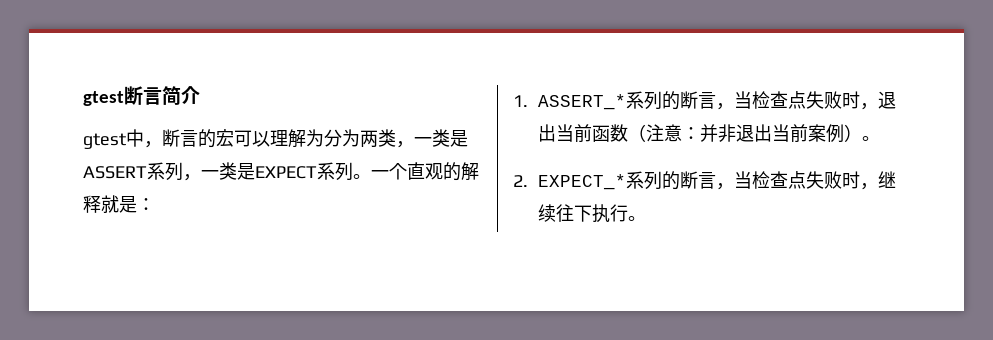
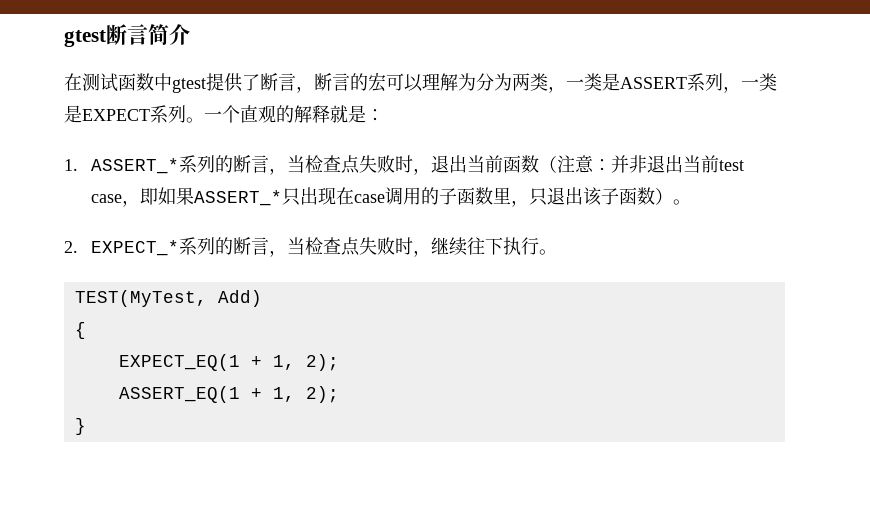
[83,129,144,149] gtest中 -> [64,73,296,93] 在测试函数中gtest提供了断言
[808,124,845,143] 案例 -> [718,160,744,171] [90,187,655,207] test case，即如果ASSERT_*只出现在case调用的子函数里，只退出该子函数
(647, 218) none -> [74,290,262,307] [74,322,86,339] [118,354,339,371] [118,386,339,403] [74,418,86,435] // TEST(MyTest, Add) // { // EXPECT_EQ(1 + 1, 2); // ASSERT_EQ(1 + 1, 2); // }

